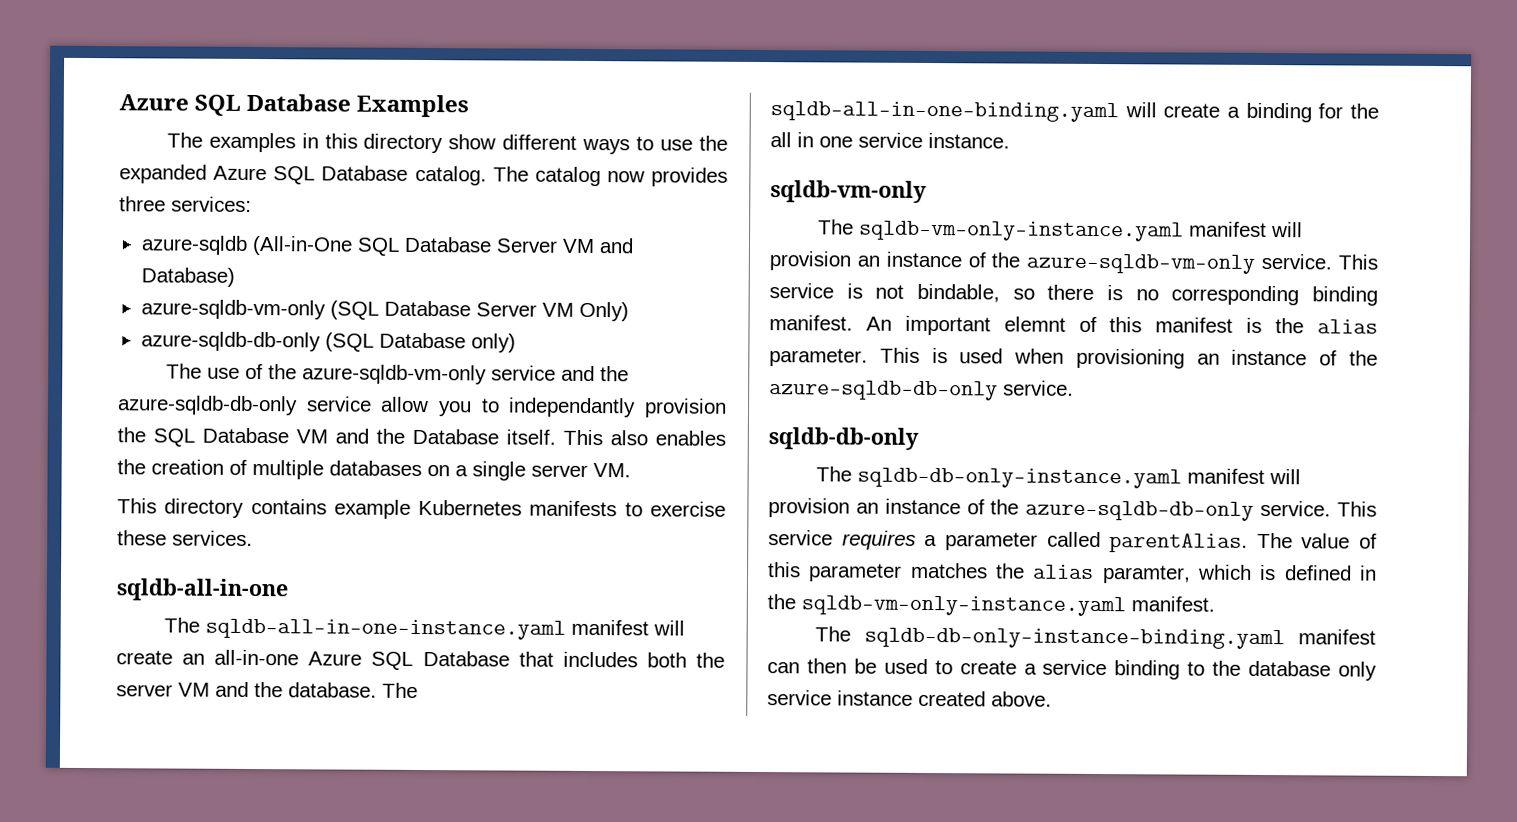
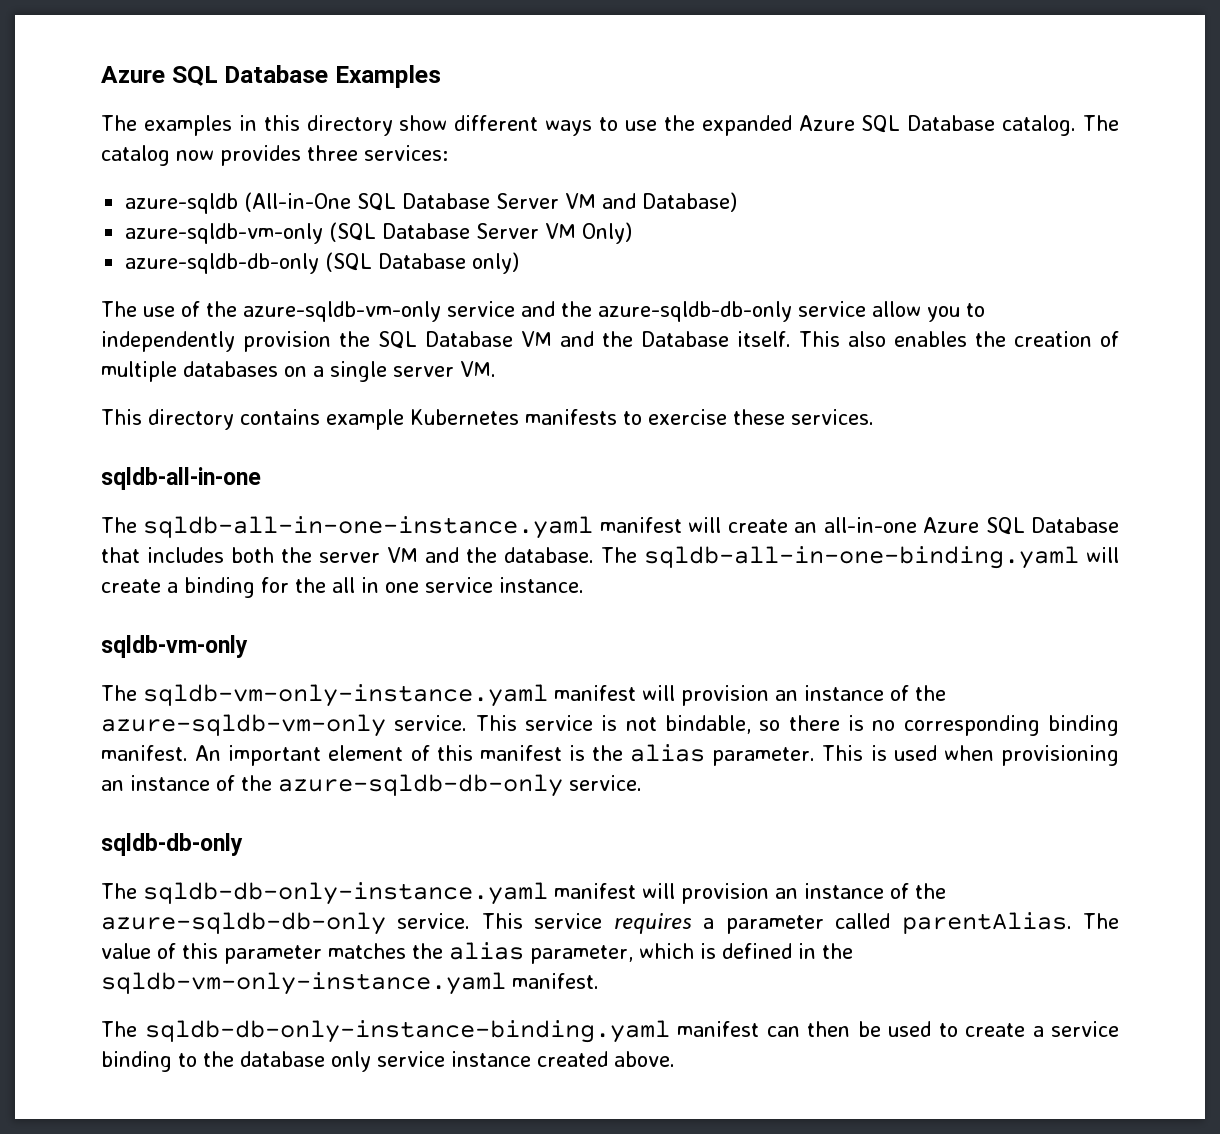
[508,397,637,418] independantly -> [101,331,235,352] independently
[1003,316,1066,332] elemnt -> [328,745,404,761] element
[1101,565,1191,584] paramter, -> [530,945,633,964] parameter,

